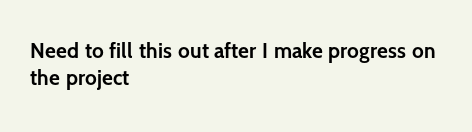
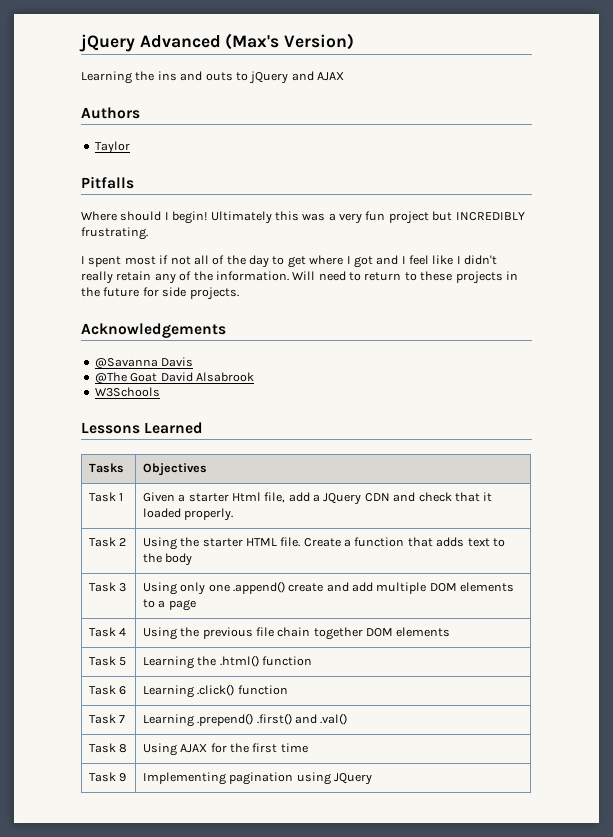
[30,42,437,63] [30,69,129,90] Need to fill this out after I make progress on the project -> [79,33,355,52] [81,71,344,84] [81,107,140,119] [94,141,130,154] [81,176,134,189] [81,211,525,224] [81,227,148,240] [81,255,498,268] [81,271,518,284] [81,287,239,300] [81,323,226,338] [94,357,194,369] [94,372,254,384] [94,387,160,397] [81,422,204,434] [88,463,124,473] [142,463,207,476] [88,492,124,502] [142,492,493,505] [142,508,234,521] [88,537,127,547] [142,537,505,550] [142,553,193,566] [88,582,127,592] [142,581,515,595] [142,599,196,611] [88,627,127,637] [142,627,451,640] [88,656,127,666] [142,655,312,669] [88,685,127,695] [142,684,288,698] [88,714,126,724] [142,713,348,727] [88,743,128,753] [142,743,308,756] [88,772,127,782] [142,772,372,785] jQuery Advanced (Max's Version) // Learning the ins and outs to jQuery and AJAX // Authors // Taylor // Pitfalls // Where should I begin! Ultimately this was a very fun project but INCREDIBLY frustrating. // I spent most if not all of the day to get where I got and I feel like I didn't really retain any of the information. Will need to return to these projects in the future for side projects. // Acknowledgements // @Savanna Davis // @The Goat David Alsabrook // W3Schools // Lessons Learned // Tasks | Objectives // Task 1 | Given a starter Html file, add a JQuery CDN and check that it loaded properly. // Task 2 | Using the starter HTML file. Create a function that adds text to the body // Task 3 | Using only one .append() create and add multiple DOM elements to a page // Task 4 | Using the previous file chain together DOM elements // Task 5 | Learning the .html() function // Task 6 | Learning .click() function // Task 7 | Learning .prepend() .first() and .val() // Task 8 | Using AJAX for the first time // Task 9 | Implementing pagination using JQuery

